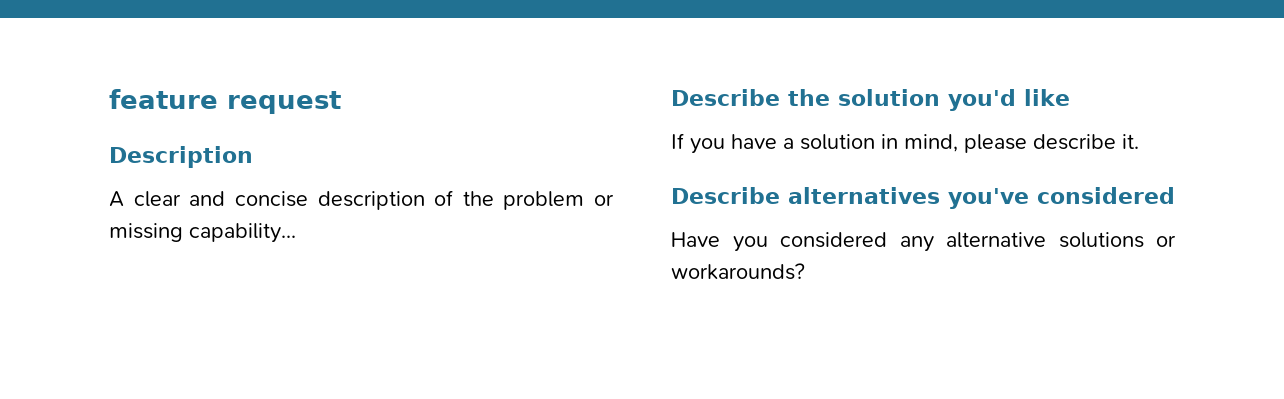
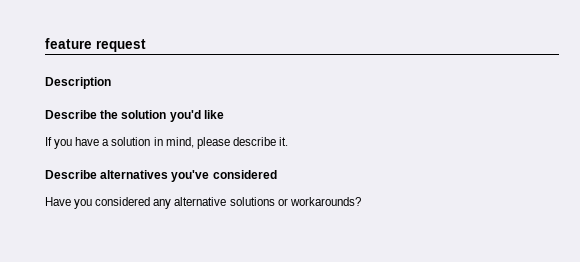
[109,190,614,210] [109,223,296,243] // A clear and concise description of the problem or missing capability... -> (111, 83) none

